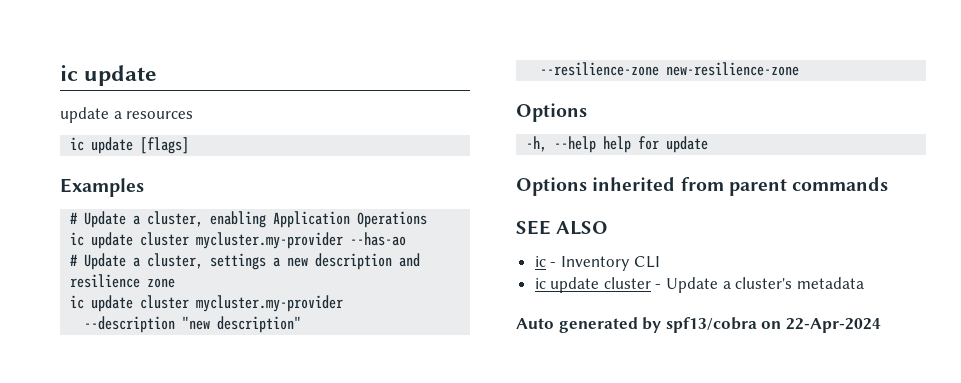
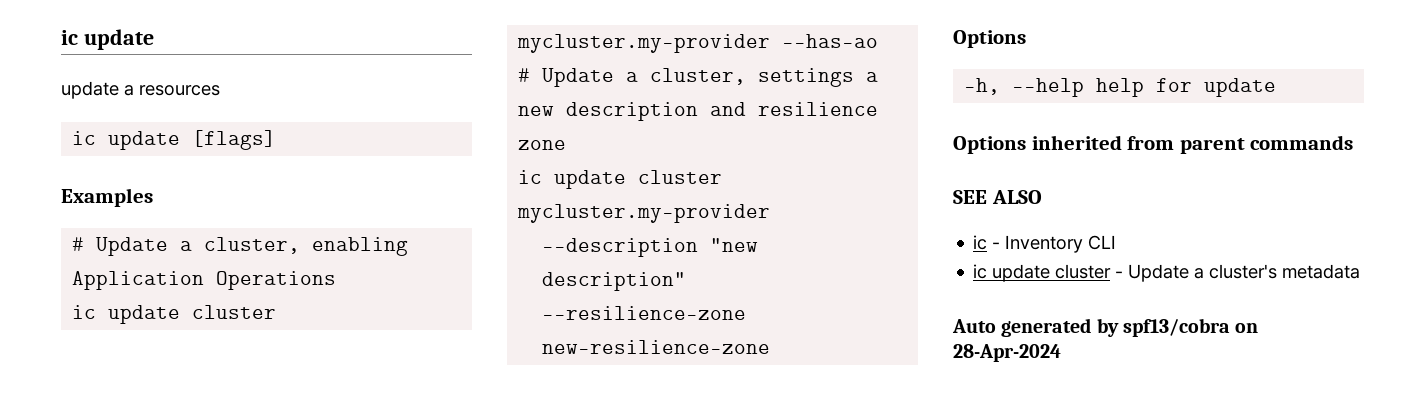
[785,318,881,333] 22-Apr-2024 -> [953,344,1061,362] 28-Apr-2024

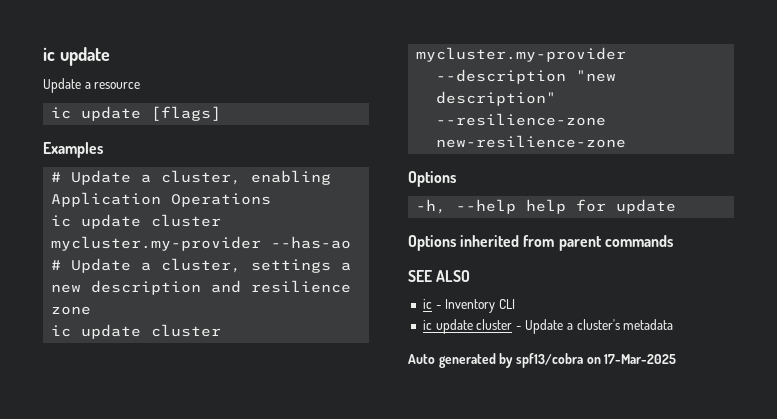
[61,81,220,99] update a resources -> [43,78,141,93] Update a resource
[953,344,1061,362] 28-Apr-2024 -> [604,354,677,364] 17-Mar-2025

